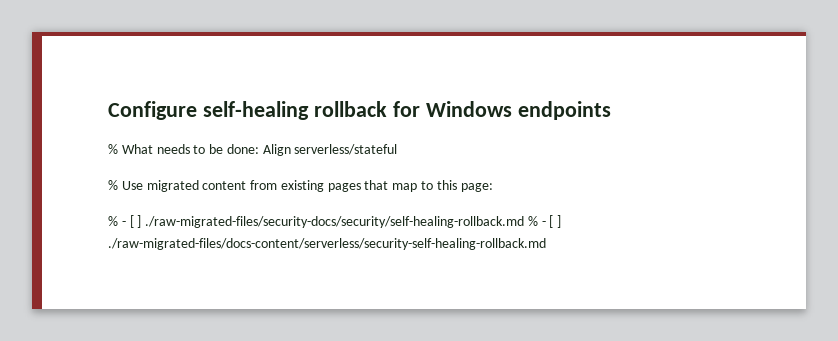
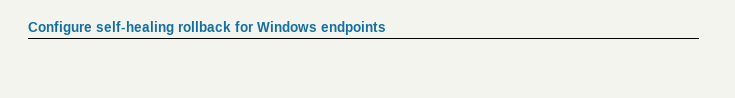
[108,144,398,156] [108,180,493,192] [108,215,562,228] [108,238,546,250] // % What needs to be done: Align serverless/stateful // % Use migrated content from existing pages that map to this page: // % - [ ] ./raw-migrated-files/security-docs/security/self-healing-rollback.md % - [ ] ./raw-migrated-files/docs-content/serverless/security-self-healing-rollback.md -> (386, 28) none

